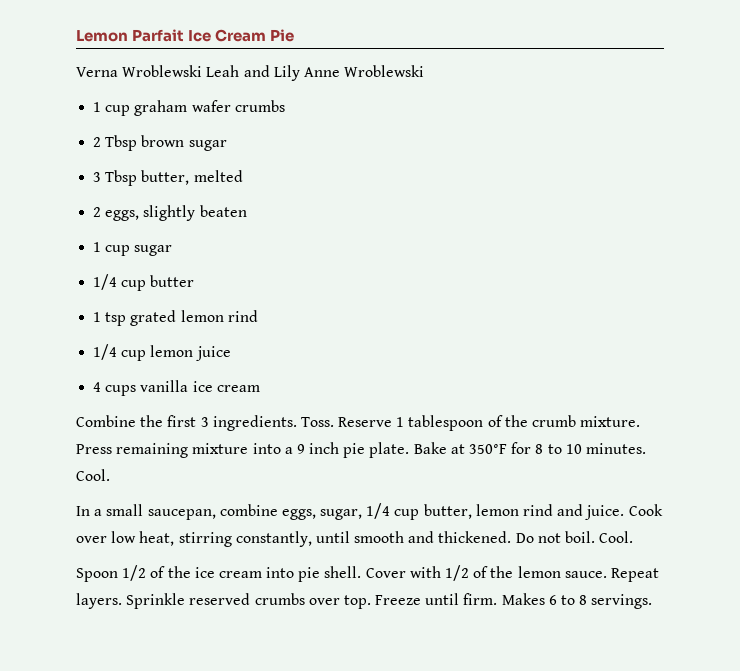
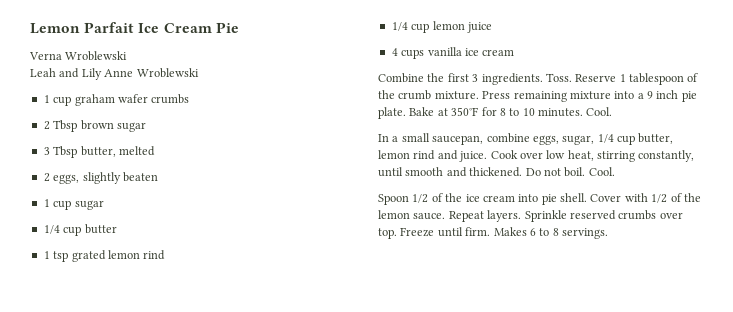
(203, 71) none -> (128, 56) //

